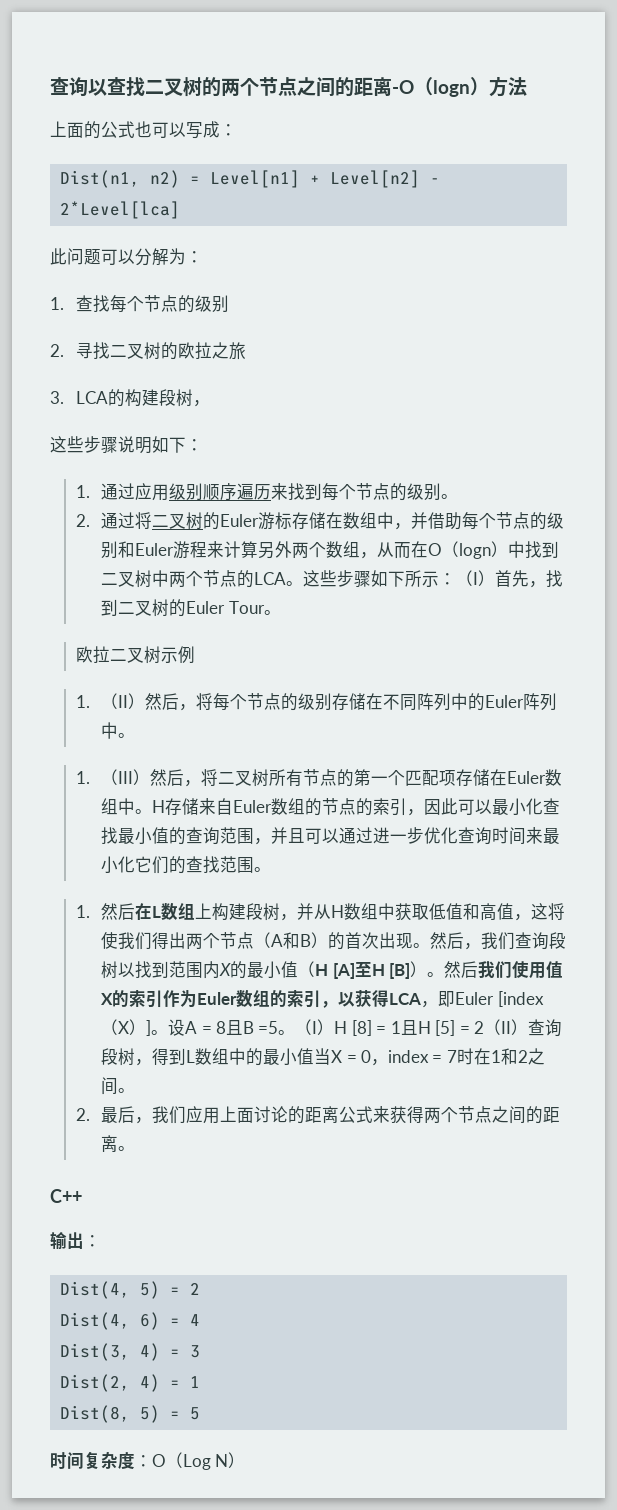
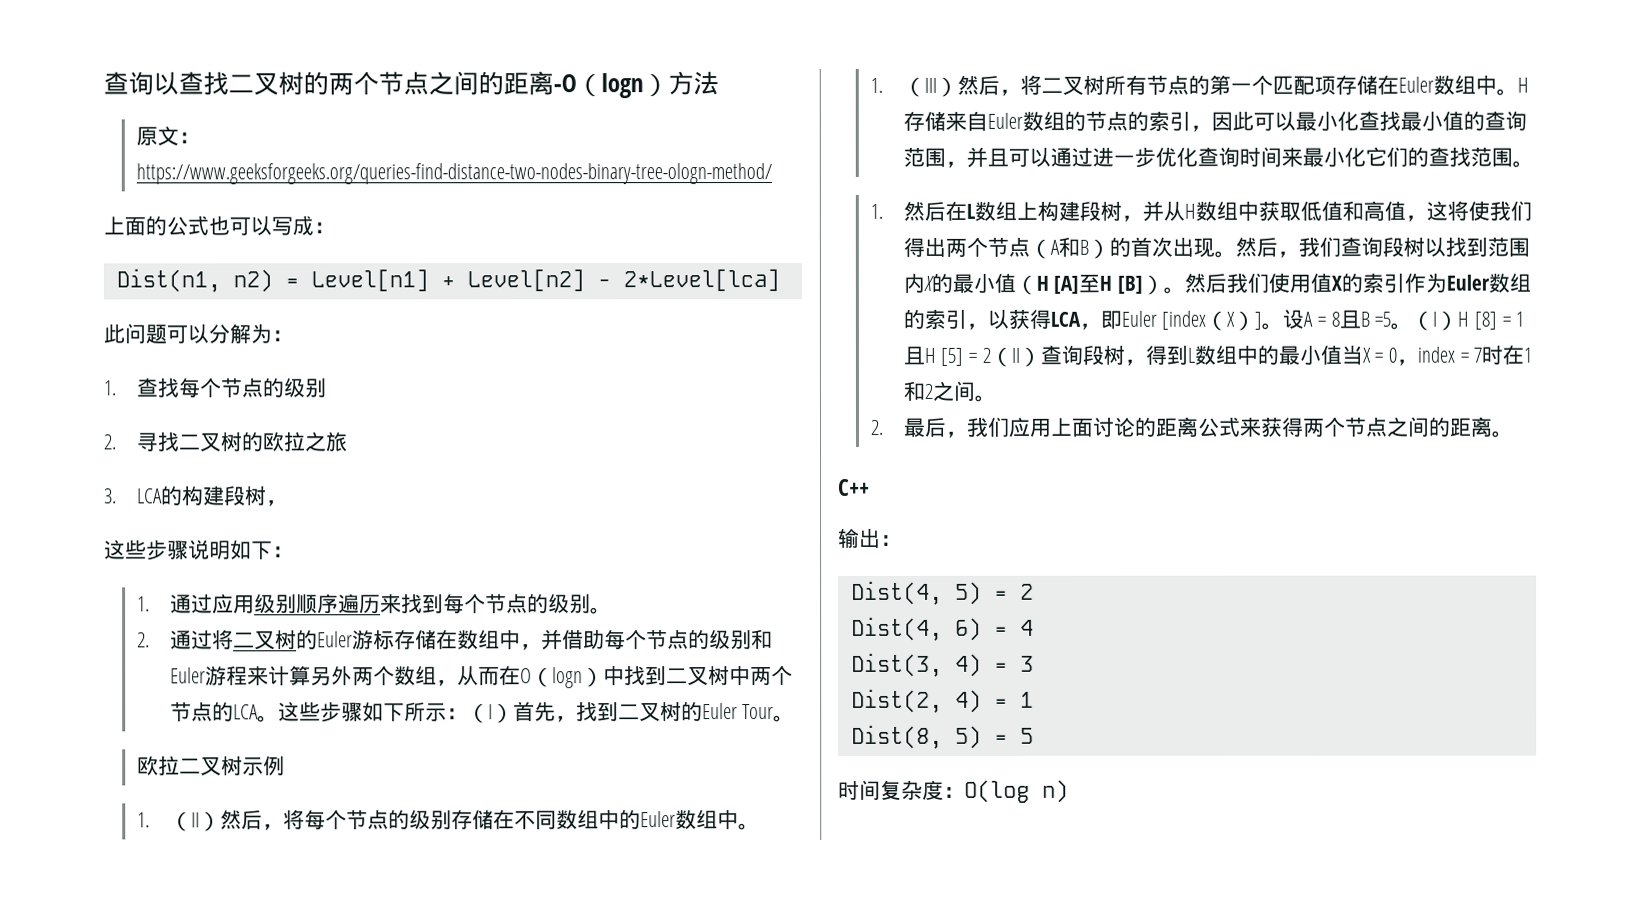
(527, 86) none -> [135,126,200,147] [135,163,772,185] // 原文：https://www.geeksforgeeks.org/queries-find-distance-two-nodes-binary-tree-ologn-method/
[417,693,452,711] 阵列 -> [555,810,599,830] 数组
[523,693,558,711] 阵列 -> [674,810,718,830] 数组
[152,1452,246,1470] O（Log N） -> [964,779,1069,803] O(log n)

